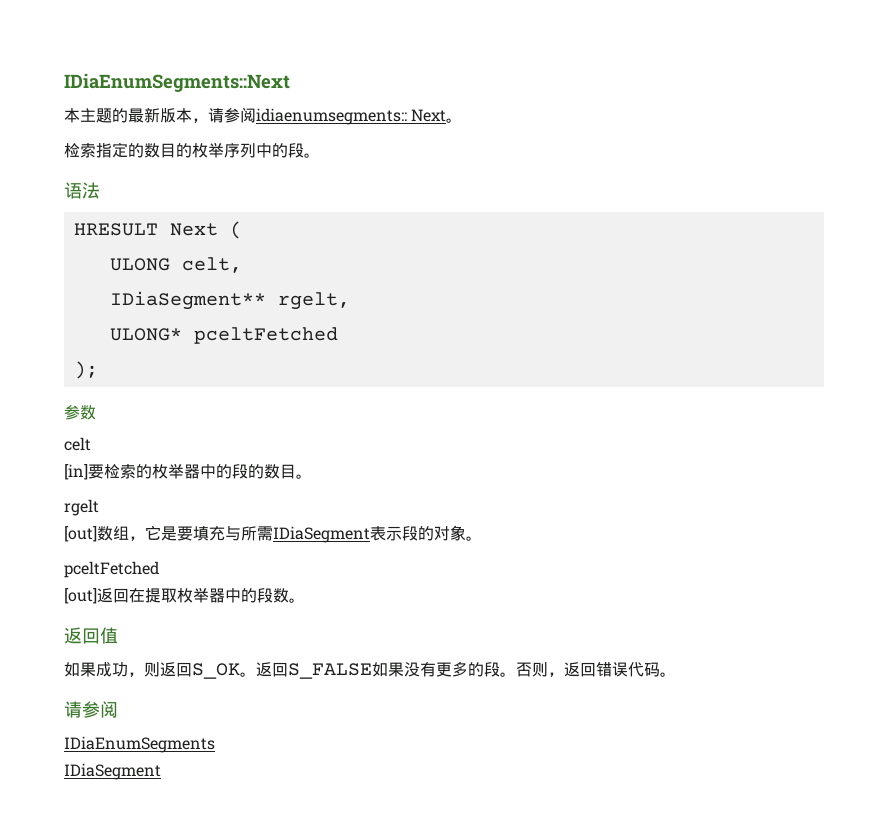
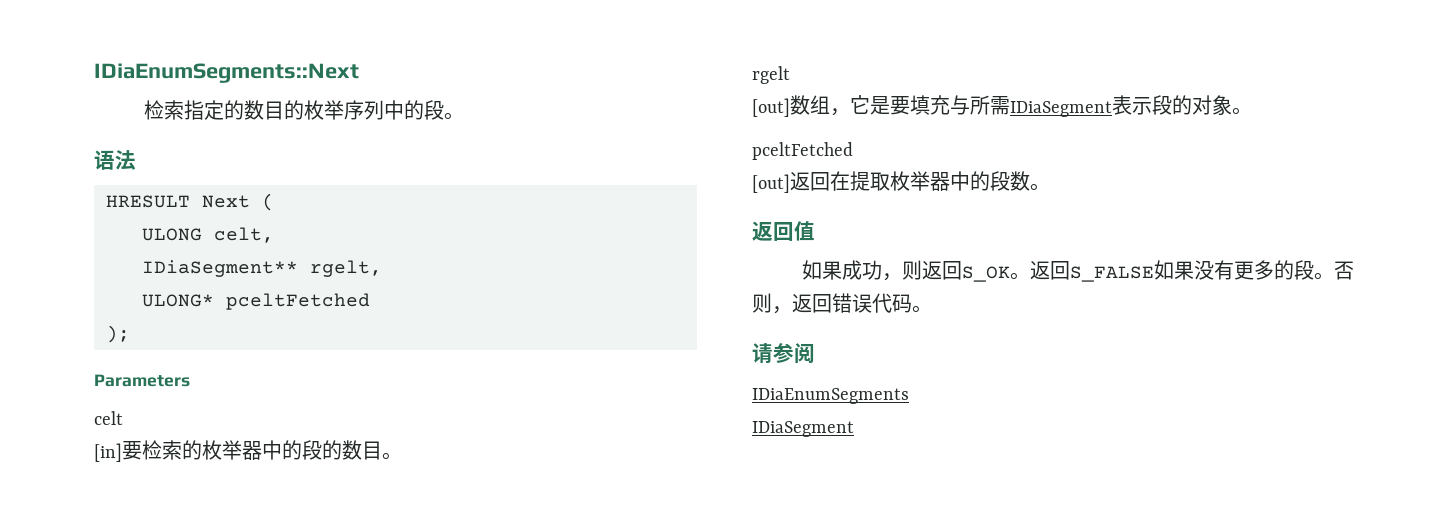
[64,107,463,125] // 本主题的最新版本，请参阅idiaenumsegments:: Next。 -> (359, 73) none
[64,405,96,420] 参数 -> [94,374,190,387] Parameters

